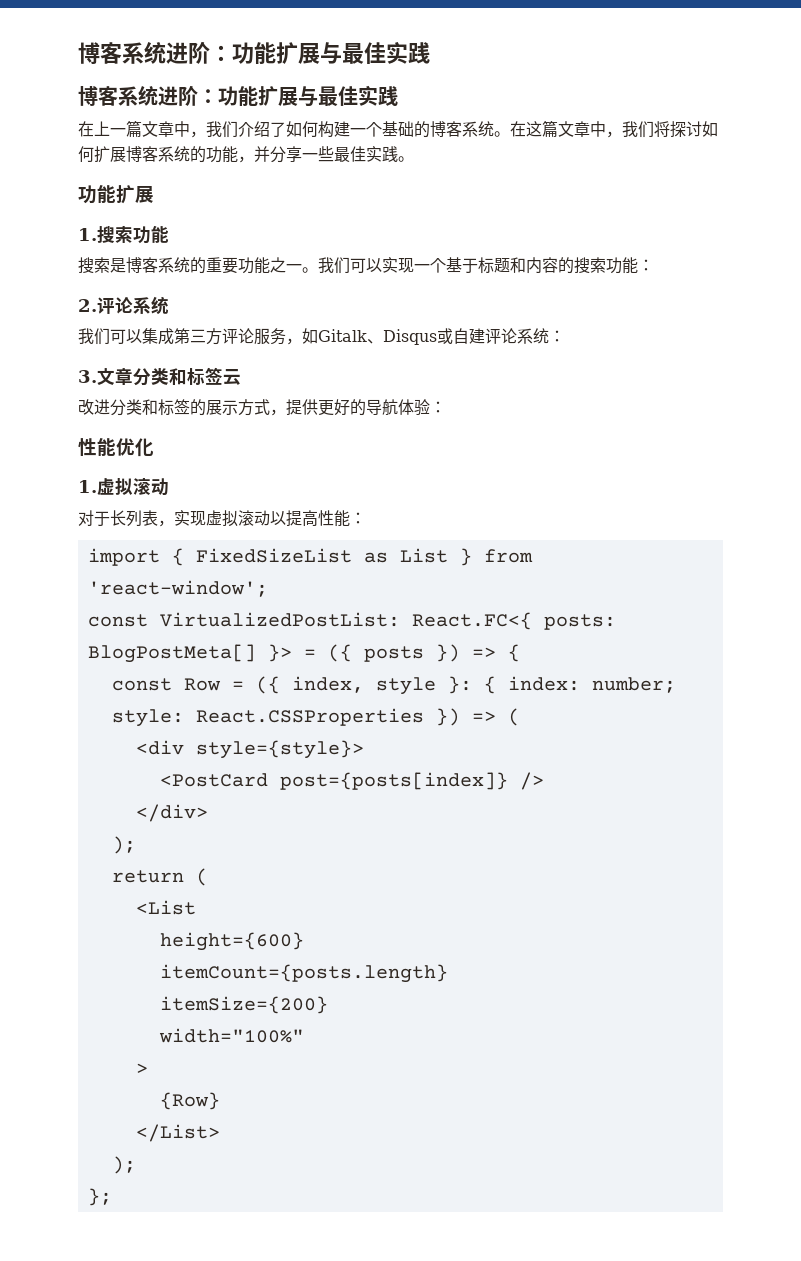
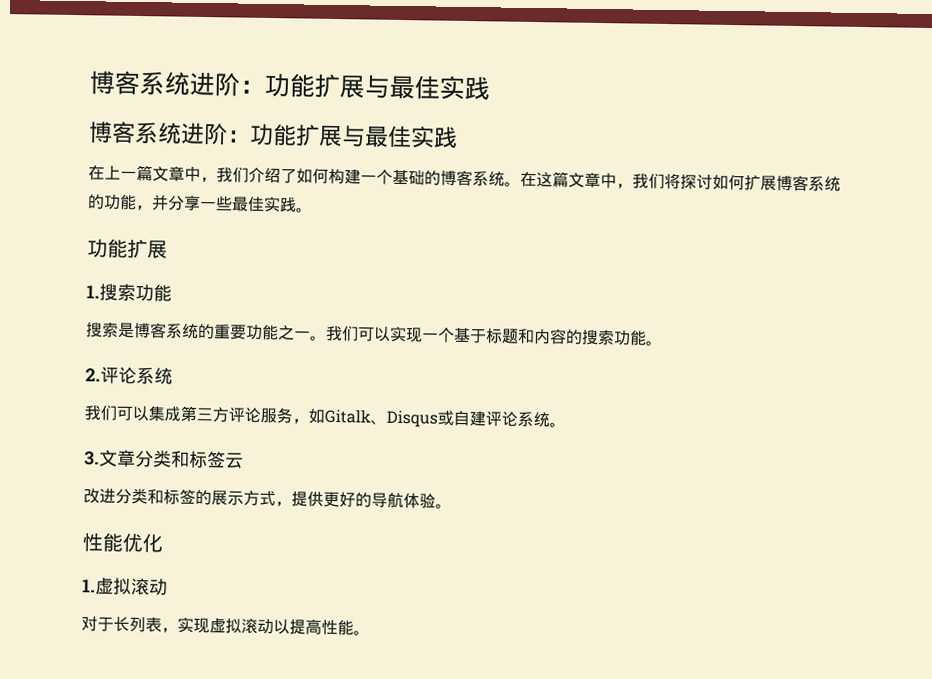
[638,259,654,271] ： -> [645,340,663,346] 。
[549,330,565,342] ： -> [549,422,566,428] 。
[430,401,446,413] ： -> [435,503,452,509] 。
[350,512,366,524] [87,548,533,566] [87,580,268,597] [87,612,616,630] [87,644,520,663] [111,676,676,695] [111,708,520,727] [135,740,364,759] [159,772,544,790] [135,804,208,822] [111,836,136,854] [111,868,208,886] [135,900,196,915] [159,932,304,951] [159,964,448,983] [159,996,328,1014] [158,1028,304,1043] [135,1063,148,1074] [159,1092,220,1110] [135,1124,220,1142] [111,1156,136,1174] [87,1188,112,1206] ： // import { FixedSizeList as List } from 'react-window'; // const VirtualizedPostList: React.FC<{ posts: BlogPostMeta[] }> = ({ posts }) => { // const Row = ({ index, style }: { index: number; style: React.CSSProperties }) => ( // <div style={style}> // <PostCard post={posts[index]} /> // </div> // ); // return ( // <List // height={600} // itemCount={posts.length} // itemSize={200} // width="100%" // > // {Row} // </List> // ); // }; -> [353,630,370,636] 。

